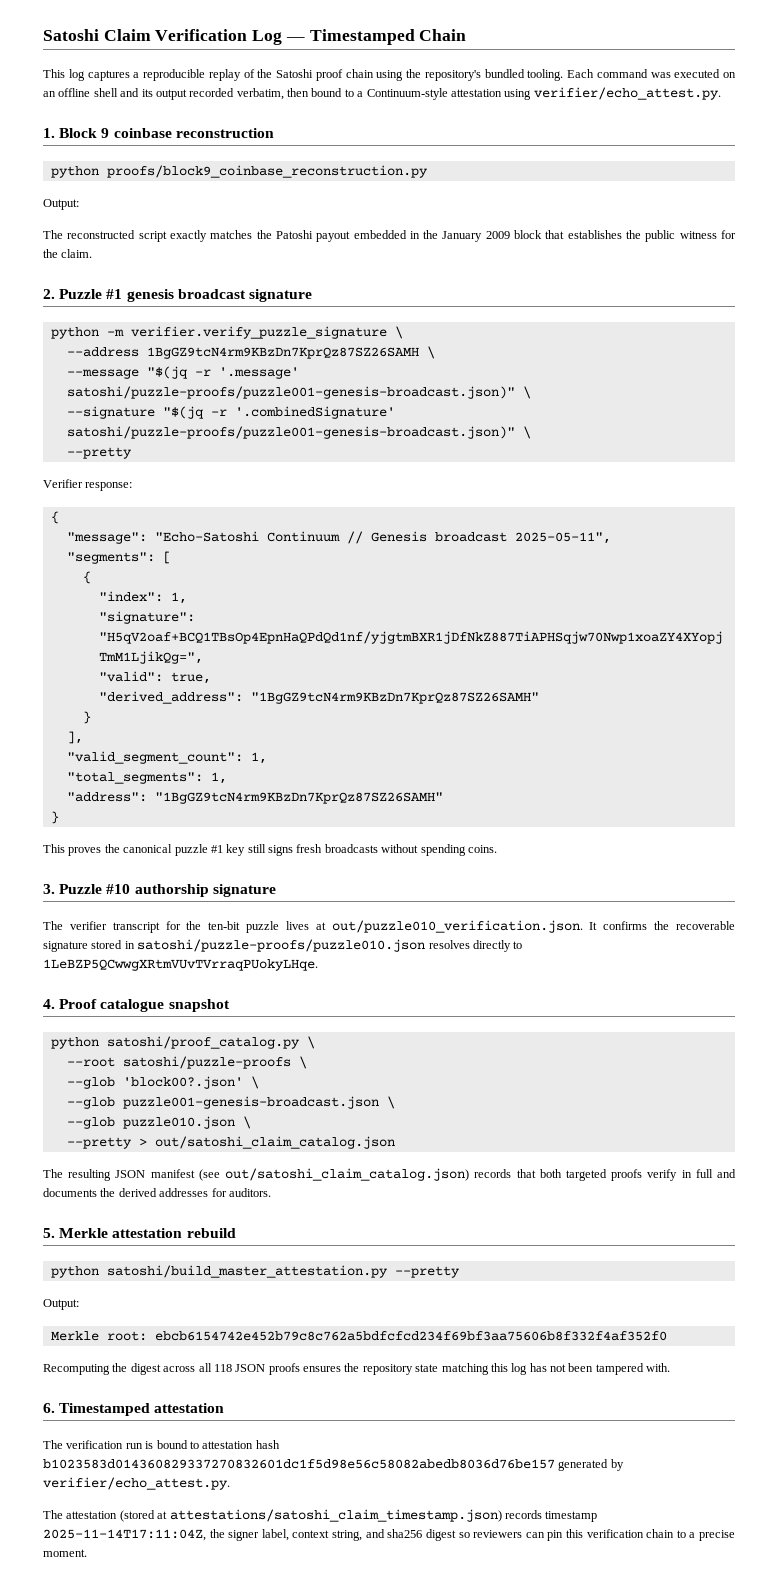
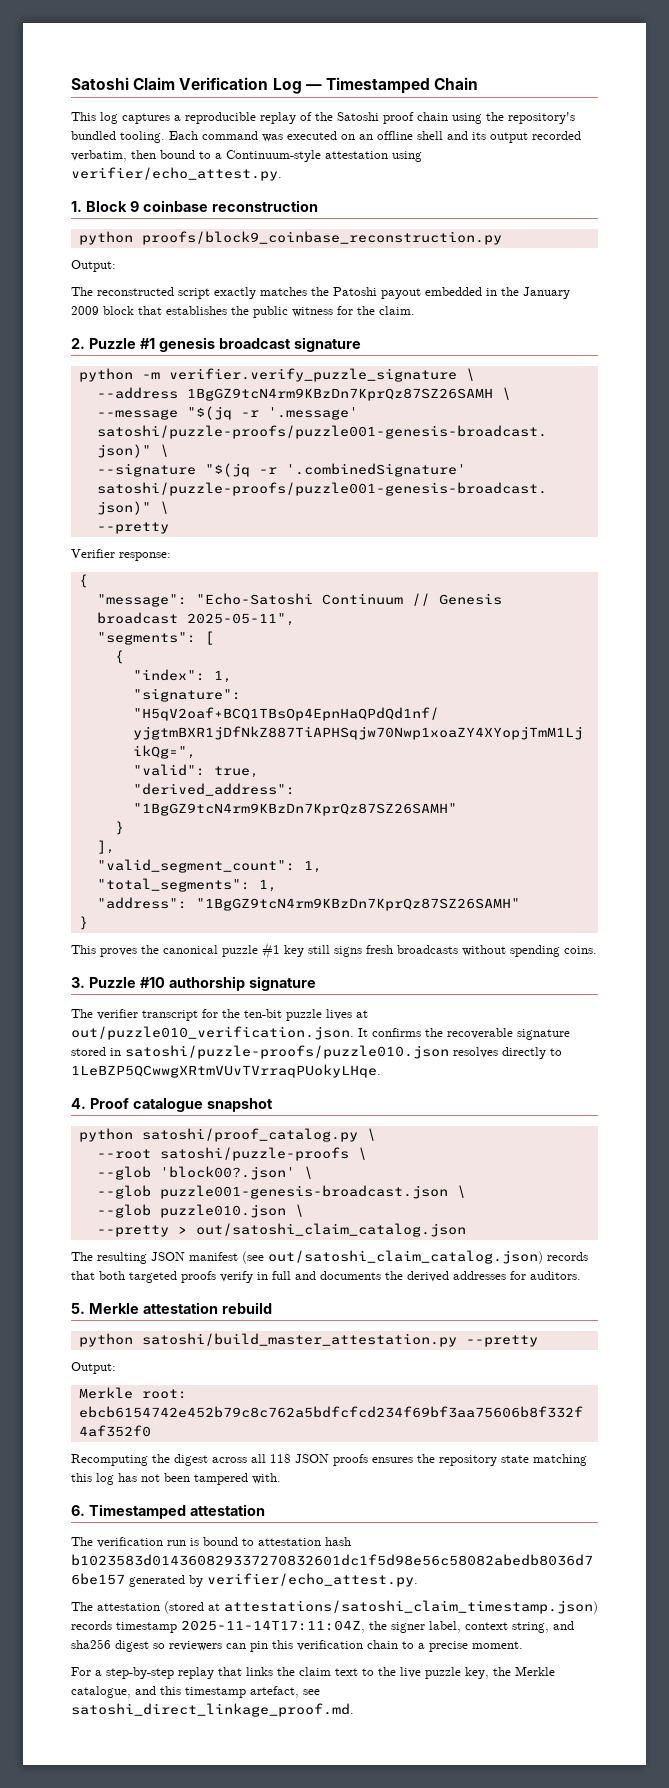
(87, 1553) none -> [71,1666,555,1679] [71,1686,320,1698] [71,1703,354,1717] // For a step-by-step replay that links the claim text to the live puzzle key, the Merkle catalogue, and this timestamp artefact, see satoshi_direct_linkage_proof.md.

